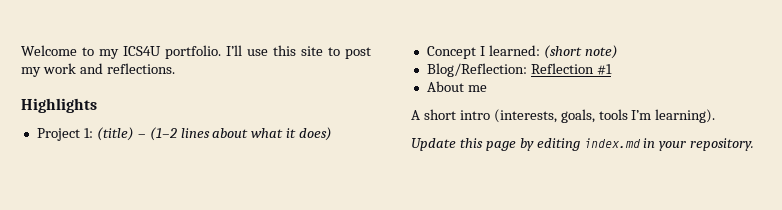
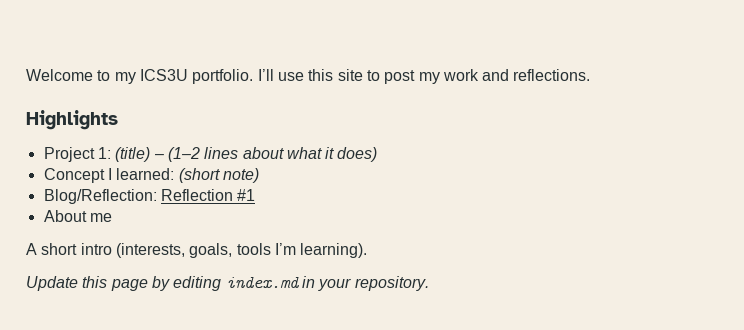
[123,46,161,56] ICS4U -> [139,69,188,81] ICS3U

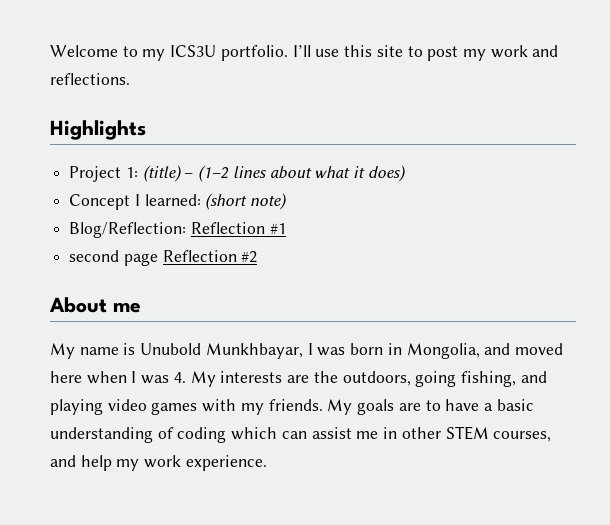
[43,210,112,222] [26,243,368,258] [26,276,429,291] About me // A short intro (interests, goals, tools I’m learning). // Update this page by editing index.md in your repository. -> [69,250,258,266] [49,297,141,313] [50,343,563,359] [50,371,547,387] [50,399,534,415] [50,426,552,443] [50,455,267,471] second page Reflection #2 // About me // My name is Unubold Munkhbayar, I was born in Mongolia, and moved here when I was 4. My interests are the outdoors, going fishing, and playing video games with my friends. My goals are to have a basic understanding of coding which can assist me in other STEM courses, and help my work experience.

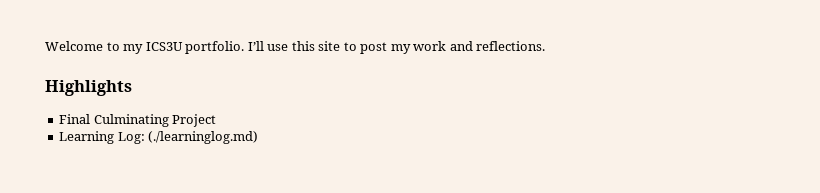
(146, 130) none -> [59,114,169,127] Final Culminating
[125,165,406,182] [69,193,288,210] [69,222,286,238] [69,250,258,266] [49,297,141,313] [50,343,563,359] [50,371,547,387] [50,399,534,415] [50,426,552,443] [50,455,267,471] 1: (title) – (1–2 lines about what it does) // Concept I learned: (short note) // Blog/Reflection: Reflection #1 // second page Reflection #2 // About me // My name is Unubold Munkhbayar, I was born in Mongolia, and moved here when I was 4. My interests are the outdoors, going fishing, and playing video games with my friends. My goals are to have a basic understanding of coding which can assist me in other STEM courses, and help my work experience. -> [59,131,259,144] // Learning Log: (./learninglog.md)

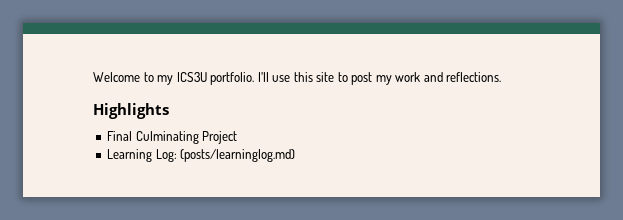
[148,131,259,144] (./learninglog.md) -> [180,149,296,162] (posts/learninglog.md)

